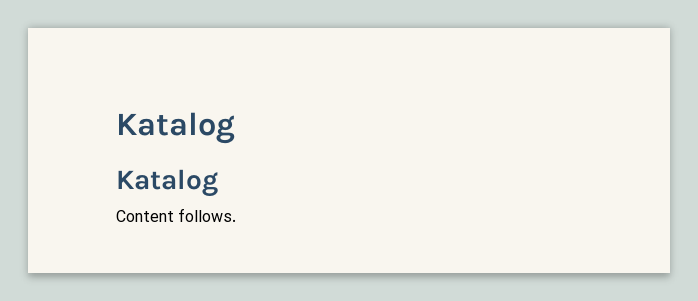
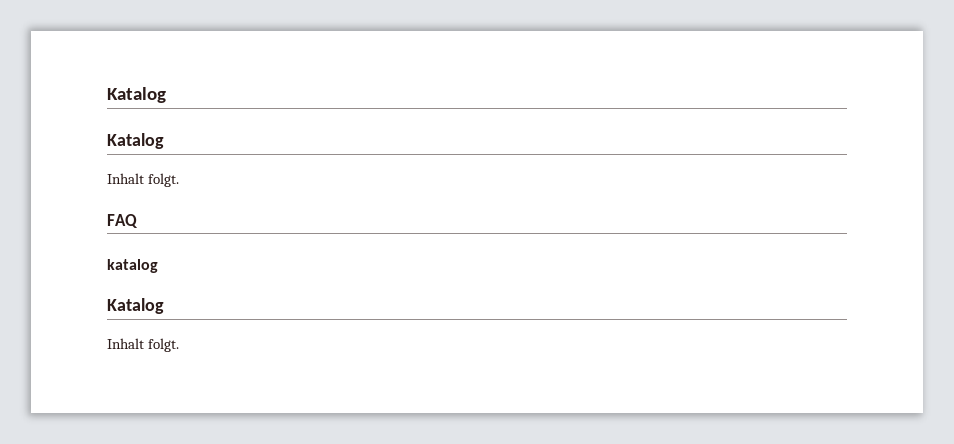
[116,208,237,222] Content follows. -> [107,173,179,187] [107,214,138,228] [107,259,158,273] [107,298,164,314] [107,338,179,352] Inhalt folgt. // FAQ // katalog // Katalog // Inhalt folgt.

